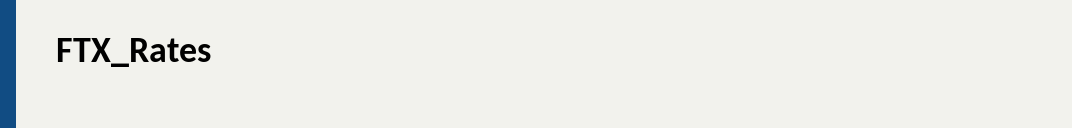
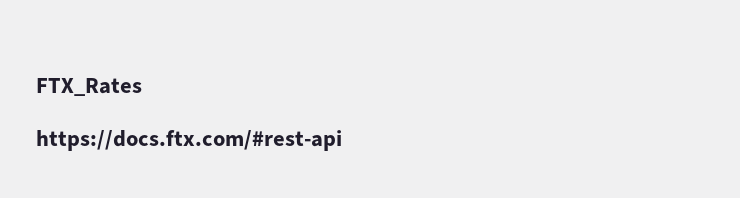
(211, 52) none -> [36,130,342,151] // https://docs.ftx.com/#rest-api

